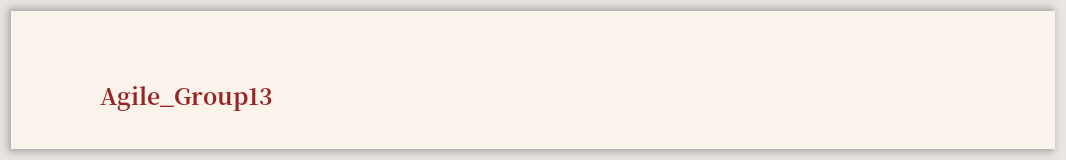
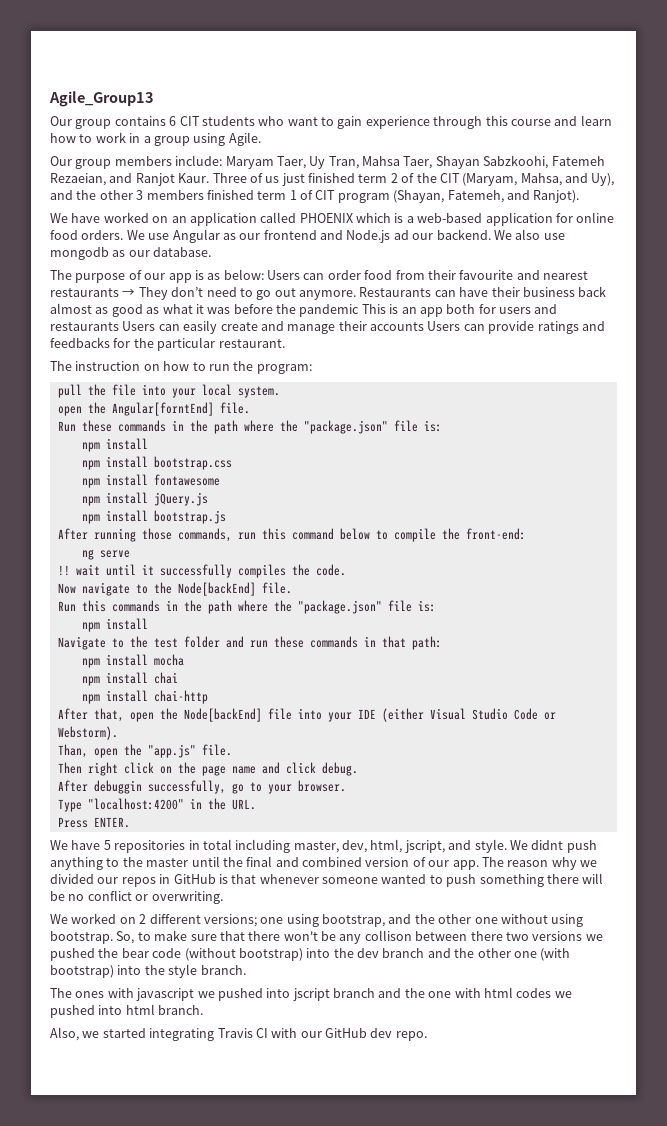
(273, 98) none -> [50,115,612,129] [50,132,261,146] [50,155,605,169] [50,173,615,186] [50,190,580,203] [50,212,615,226] [50,229,565,243] [50,247,212,260] [50,269,588,283] [50,286,607,300] [50,303,558,317] [50,320,605,334] [50,337,285,351] [50,361,312,374] [57,384,280,398] [57,402,250,416] [57,420,442,434] [81,438,148,452] [81,456,232,470] [81,474,220,488] [81,492,208,506] [81,510,226,524] [57,528,526,542] [81,549,130,560] [57,564,346,578] [57,582,292,596] [57,600,436,614] [81,618,148,632] [57,636,442,650] [81,654,184,668] [81,672,178,686] [81,690,208,704] [57,708,556,722] [57,726,118,740] [57,744,232,758] [57,762,358,776] [57,780,346,794] [57,798,256,812] [57,817,130,828] [50,839,597,853] [50,856,597,870] [50,873,604,887] [50,890,223,904] [50,913,584,927] [50,930,603,944] [50,948,571,961] [50,964,246,978] [50,987,572,1001] [50,1004,204,1018] [50,1027,427,1041] // Our group contains 6 CIT students who want to gain experience through this course and learn how to work in a group using Agile. // Our group members include: Maryam Taer, Uy Tran, Mahsa Taer, Shayan Sabzkoohi, Fatemeh Rezaeian, and Ranjot Kaur. Three of us just finished term 2 of the CIT (Maryam, Mahsa, and Uy), and the other 3 members finished term 1 of CIT program (Shayan, Fatemeh, and Ranjot). // We have worked on an application called PHOENIX which is a web-based application for online food orders. We use Angular as our frontend and Node.js ad our backend. We also use mongodb as our database. // The purpose of our app is as below: Users can order food from their favourite and nearest restaurants → They don’t need to go out anymore. Restaurants can have their business back almost as good as what it was before the pandemic This is an app both for users and restaurants Users can easily create and manage their accounts Users can provide ratings and feedbacks for the particular restaurant. // The instruction on how to run the program: // pull the file into your local system. // open the Angular[forntEnd] file. // Run these commands in the path where the "package.json" file is: // npm install // npm install bootstrap.css // npm install fontawesome // npm install jQuery.js // npm install bootstrap.js // After running those commands, run this command below to compile the front-end: // ng serve // !! wait until it successfully compiles the code. // Now navigate to the Node[backEnd] file. // Run this commands in the path where the "package.json" file is: // npm install // Navigate to the test folder and run these commands in that path: // npm install mocha // npm install chai // npm install chai-http // After that, open the Node[backEnd] file into your IDE (either Visual Studio Code or Webstorm). // Than, open the "app.js" file. // Then right click on the page name and click debug. // After debuggin successfully, go to your browser. // Type "localhost:4200" in the URL. // Press ENTER. // We have 5 repositories in total including master, dev, html, jscript, and style. We didnt push anything to the master until the final and combined version of our app. The reason why we divided our repos in GitHub is that whenever someone wanted to push something there will be no conflict or overwriting. // We worked on 2 different versions; one using bootstrap, and the other one without using bootstrap. So, to make sure that there won't be any collison between there two versions we pushed the bear code (without bootstrap) into the dev branch and the other one (with bootstrap) into the style branch. // The ones with javascript we pushed into jscript branch and the one with html codes we pushed into html branch. // Also, we started integrating Travis CI with our GitHub dev repo.

